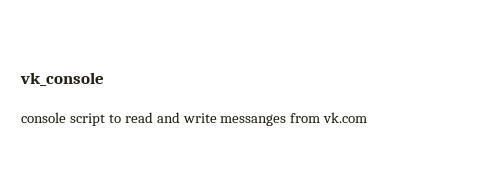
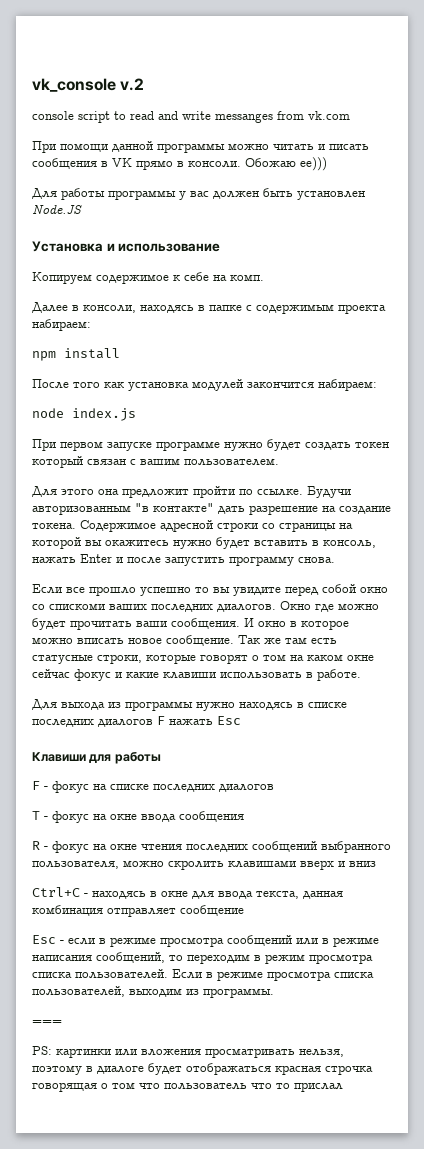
(104, 79) none -> [120,78,145,91] v.2
(368, 117) none -> [32,141,369,153] [32,157,327,171] [32,188,365,200] [32,204,82,214] [32,241,221,252] [32,272,264,284] [32,302,386,314] [32,319,91,331] [32,348,120,361] [32,379,377,391] [32,408,136,421] [32,439,389,451] [32,456,279,468] [32,486,351,498] [32,503,391,515] [32,520,353,532] [32,537,376,549] [32,554,335,566] [32,584,388,596] [32,601,379,612] [32,618,349,630] [32,635,337,646] [32,654,374,664] [32,669,361,681] [32,699,347,711] [32,716,241,727] [32,751,161,764] [32,781,274,793] [32,811,244,823] [32,841,391,853] [32,860,376,870] [32,887,343,899] [32,905,244,917] [32,935,379,947] [32,952,373,964] [32,969,374,981] [32,986,274,998] [32,1020,62,1025] [32,1046,344,1058] [32,1063,373,1075] [32,1082,343,1092] // При помощи данной программы можно читать и писать сообщения в VK прямо в консоли. Обожаю ее))) // Для работы программы у вас должен быть установлен Node.JS // Установка и использование // Копируем содержимое к себе на комп. // Далее в консоли, находясь в папке с содержимым проекта набираем: // npm install // После того как установка модулей закончится набираем: // node index.js // При первом запуске программе нужно будет создать токен который связан с вашим пользователем. // Для этого она предложит пройти по ссылке. Будучи авторизованным "в контакте" дать разрешение на создание токена. Содержимое адресной строки со страницы на которой вы окажитесь нужно будет вставить в консоль, нажать Enter и после запустить программу снова. // Если все прошло успешно то вы увидите перед собой окно со спискоми ваших последних диалогов. Окно где можно будет прочитать ваши сообщения. И окно в которое можно вписать новое сообщение. Так же там есть статусные строки, которые говорят о том на каком окне сейчас фокус и какие клавиши использовать в работе. // Для выхода из программы нужно находясь в списке последних диалогов F нажать Esc // Клавиши для работы // F - фокус на списке последних диалогов // T - фокус на окне ввода сообщения // R - фокус на окне чтения последних сообщений выбранного пользователя, можно скролить клавишами вверх и вниз // Ctrl+C - находясь в окне для ввода текста, данная комбинация отправляет сообщение // Esc - если в режиме просмотра сообщений или в режиме написания сообщений, то переходим в режим просмотра списка пользователей. Если в режиме просмотра списка пользователей, выходим из программы. // === // PS: картинки или вложения просматривать нельзя, поэтому в диалоге будет отображаться красная строчка говорящая о том что пользователь что то прислал

